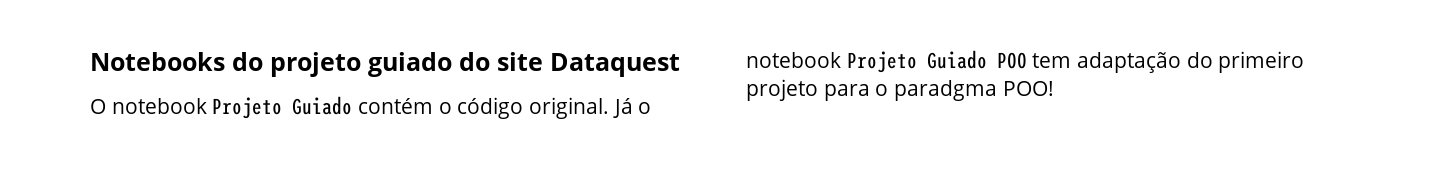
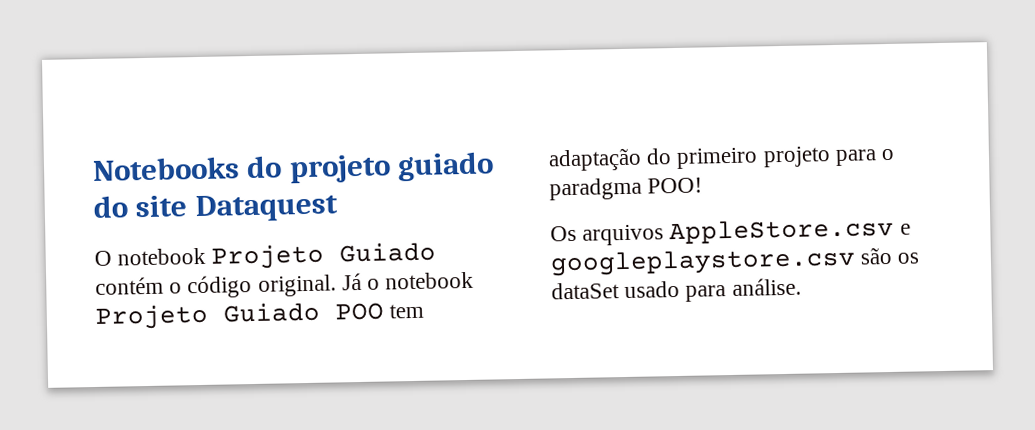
(1054, 88) none -> [550,217,911,246] [550,246,920,277] [551,277,802,302] // Os arquivos AppleStore.csv e googleplaystore.csv são os dataSet usado para análise.

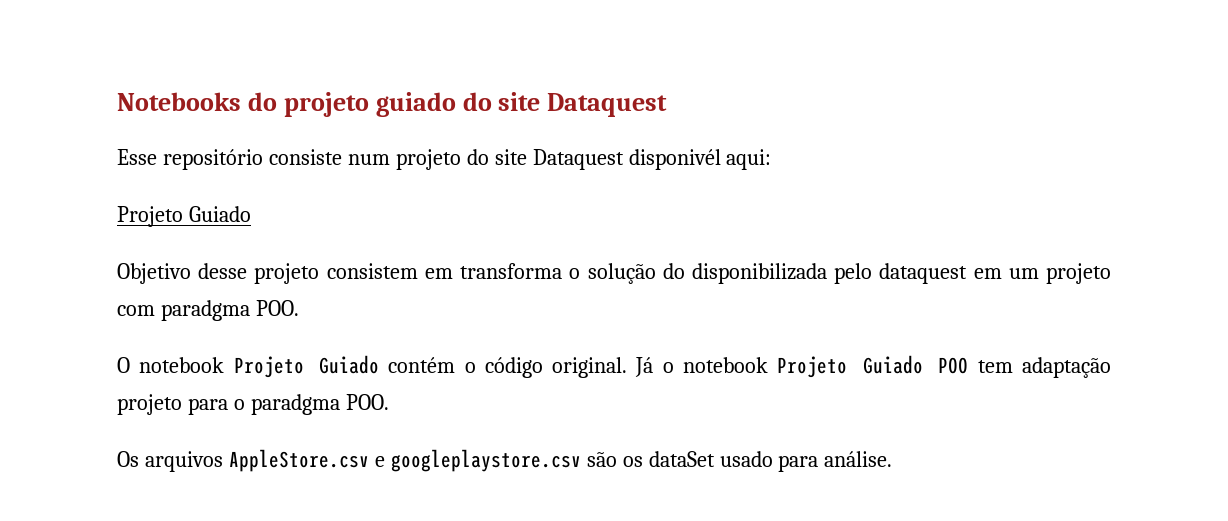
(339, 208) none -> [117,149,772,170] [117,206,251,227] [117,263,1111,284] [117,300,299,321] // Esse repositório consiste num projeto do site Dataquest disponivél aqui: // Projeto Guiado // Objetivo desse projeto consistem em transforma o solução do disponibilizada pelo dataquest em um projeto com paradgma POO.
[646,147,759,169] do primeiro -> (1112, 367) none
[647,177,704,194] POO! -> [345,394,389,410] POO.

